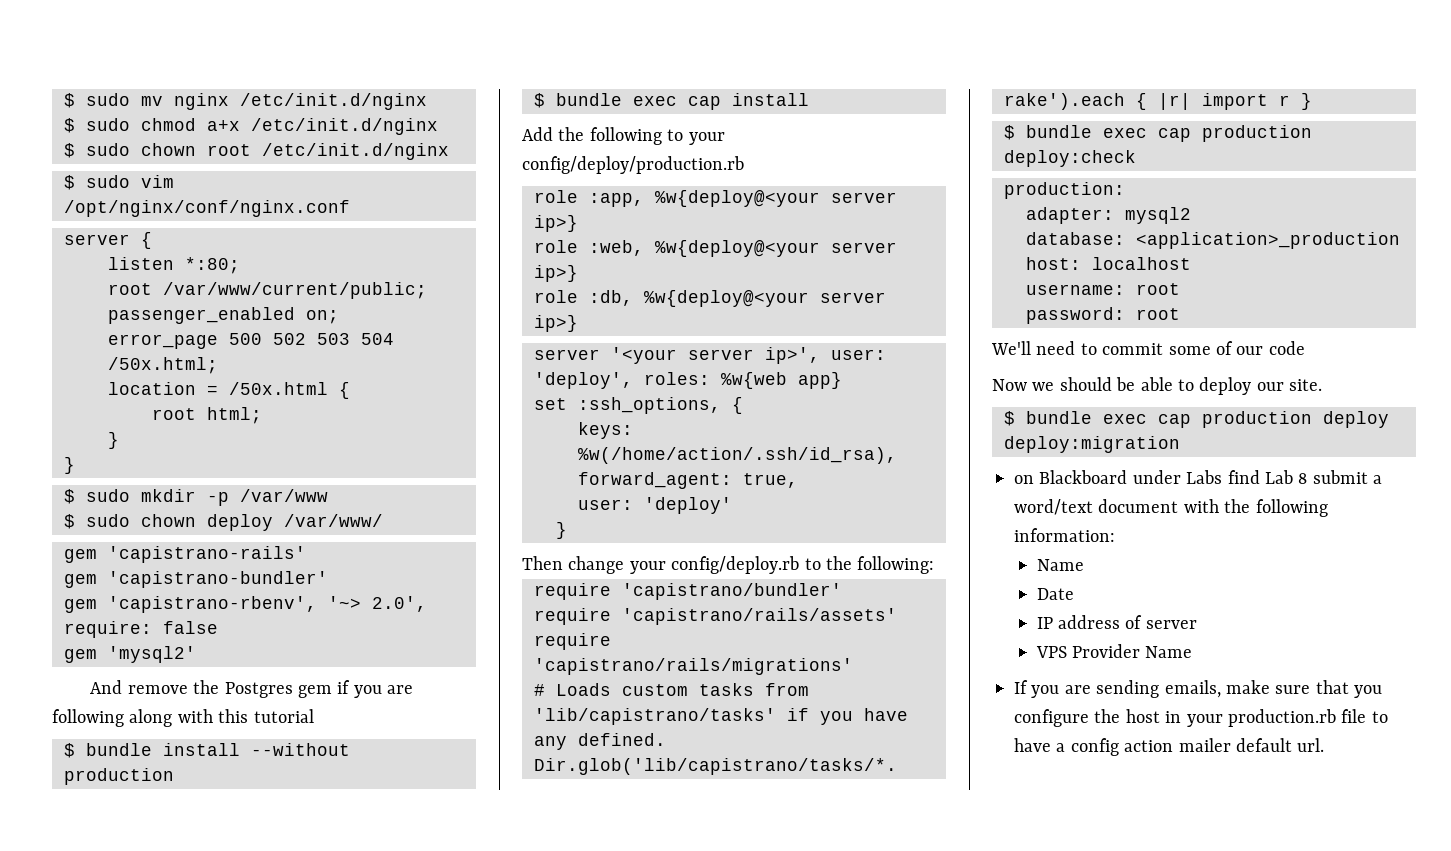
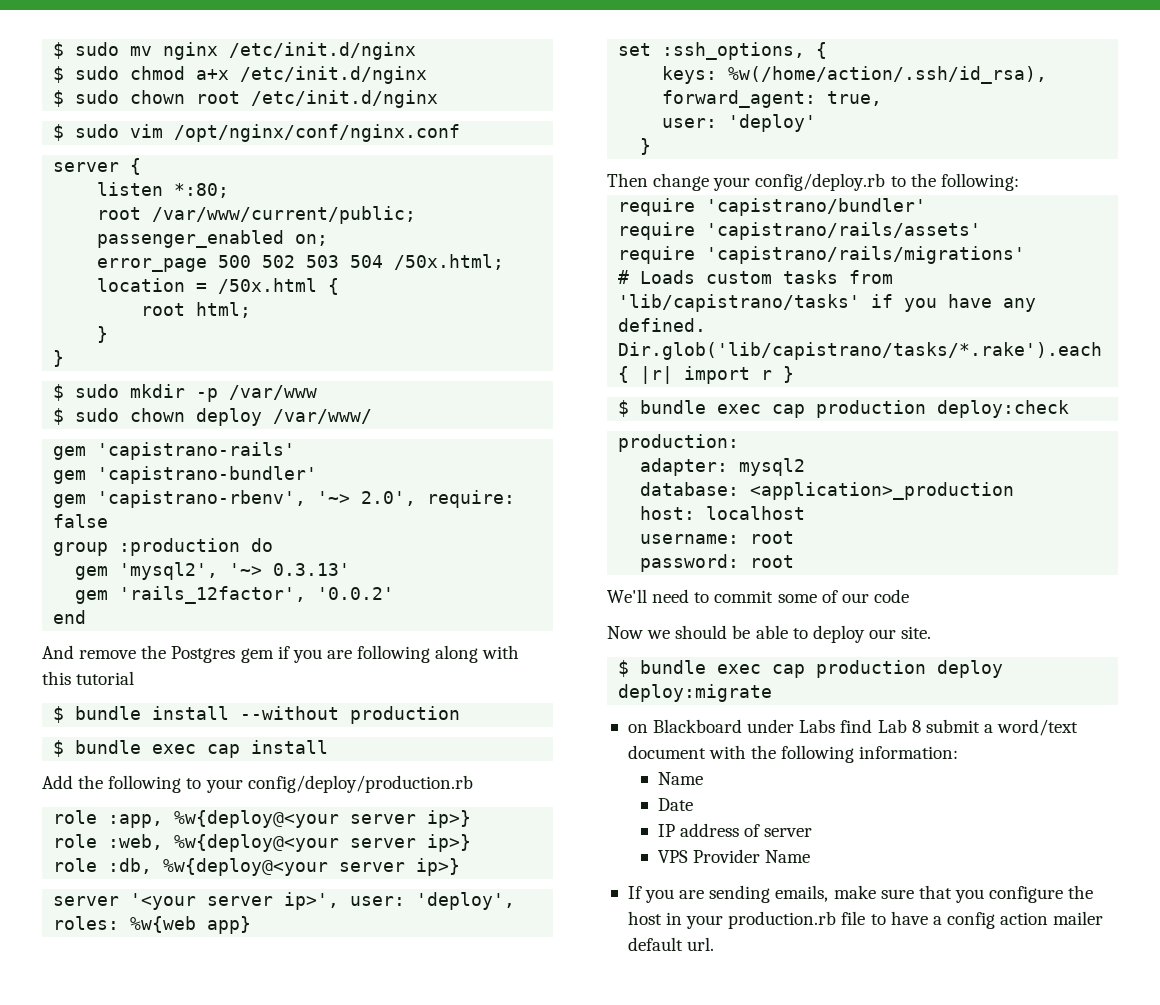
[64,646,196,663] gem 'mysql2' -> [53,538,274,556] [75,562,351,580] [75,586,395,604] [53,610,87,624] group :production do // gem 'mysql2', '~> 0.3.13' // gem 'rails_12factor', '0.0.2' // end
[1004,436,1180,453] deploy:migration -> [618,684,773,702] deploy:migrate

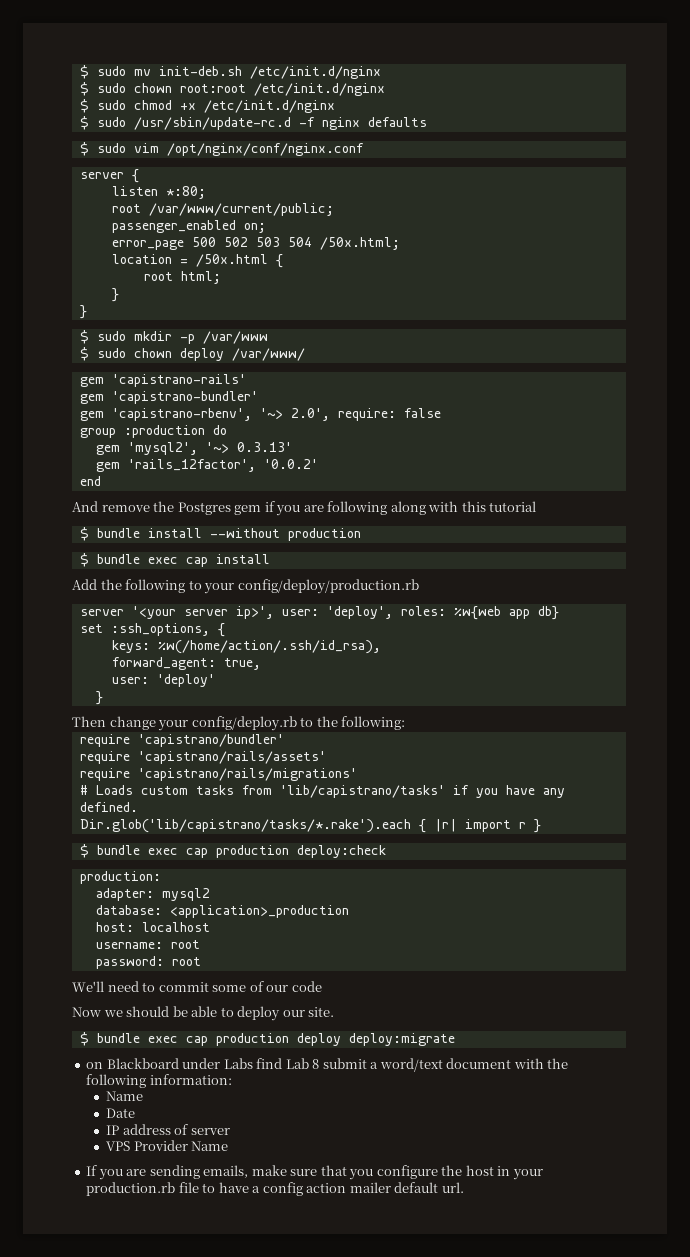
[163,42,219,60] nginx -> [158,66,381,79] [79,82,246,96] init-deb.sh /etc/init.d/nginx // $ sudo chown root:root
[196,66,428,84] [53,90,439,108] a+x /etc/init.d/nginx // $ sudo chown root /etc/init.d/nginx -> [179,100,335,113] [79,116,427,130] +x /etc/init.d/nginx // $ sudo /usr/sbin/update-rc.d -f nginx defaults
[53,810,472,828] [53,834,472,852] [53,858,461,876] // role :app, %w{deploy@<your server ip>} // role :web, %w{deploy@<your server ip>} // role :db, %w{deploy@<your server ip>} -> (419, 586) none
[207,916,252,934] app} -> [508,606,559,620] app db}

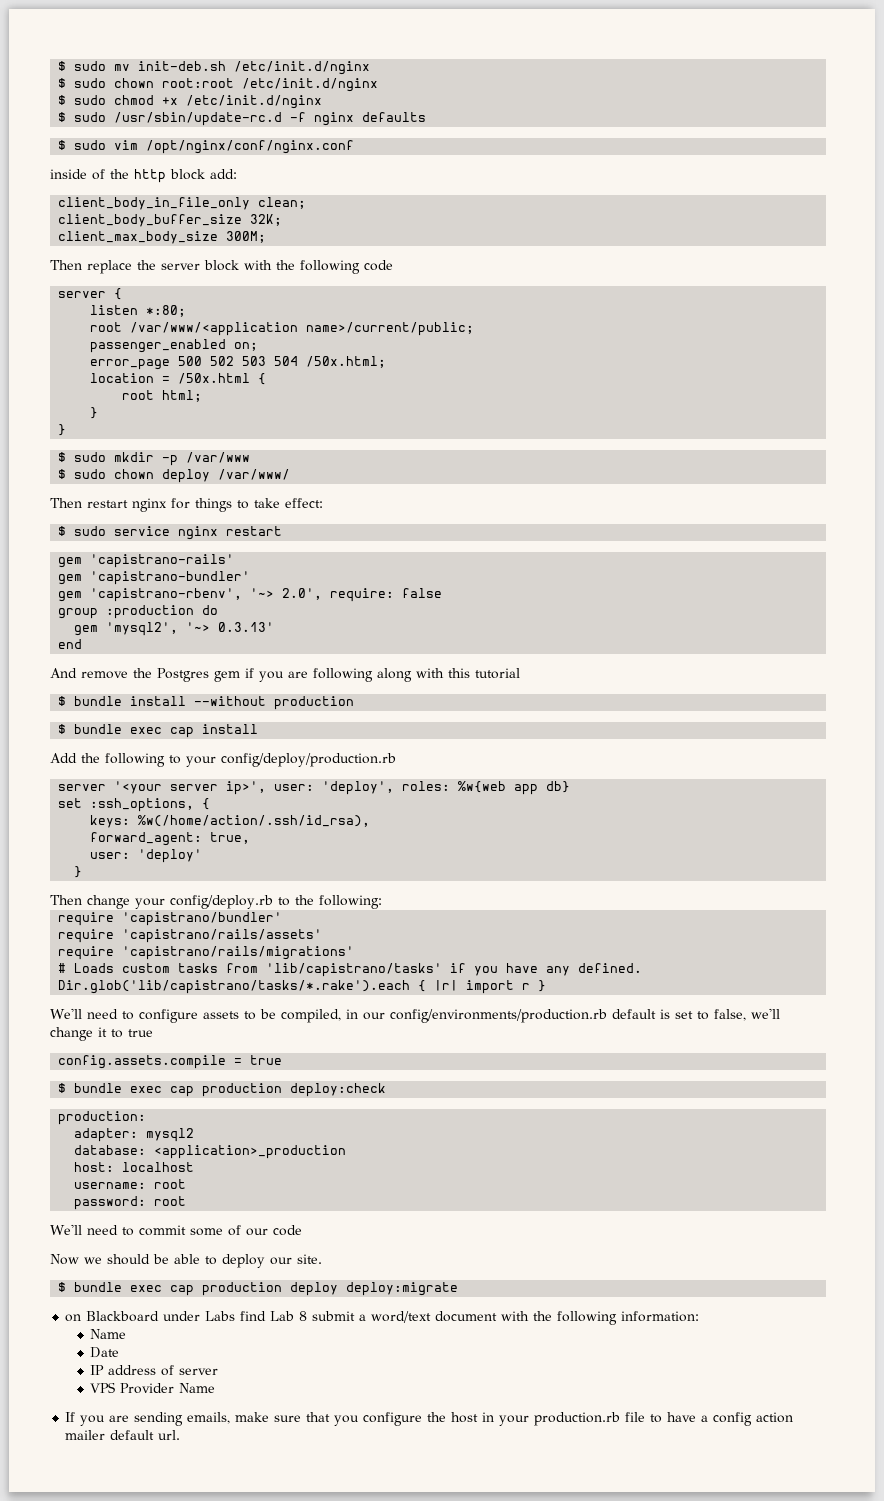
(364, 149) none -> [50,169,237,183] [58,197,307,210] [58,214,283,227] [58,231,267,244] [50,260,393,274] // inside of the http block add: // client_body_in_file_only clean; // client_body_buffer_size 32K; // client_max_body_size 300M; // Then replace the server block with the following code
[148,203,334,216] /var/www/current/public; -> [130,322,475,336] /var/www/<application name>/current/public;
(305, 354) none -> [50,498,323,512] [58,526,283,540] // Then restart nginx for things to take effect: // $ sudo service nginx restart
[95,459,318,472] // gem 'rails_12factor', '0.0.2' -> (275, 627) none
(541, 826) none -> [50,1008,780,1023] [50,1027,153,1041] [58,1055,283,1069] // We'll need to configure assets to be compiled, in our config/environments/production.rb default is set to false, we'll change it to true // config.assets.compile = true

